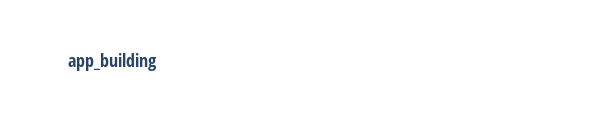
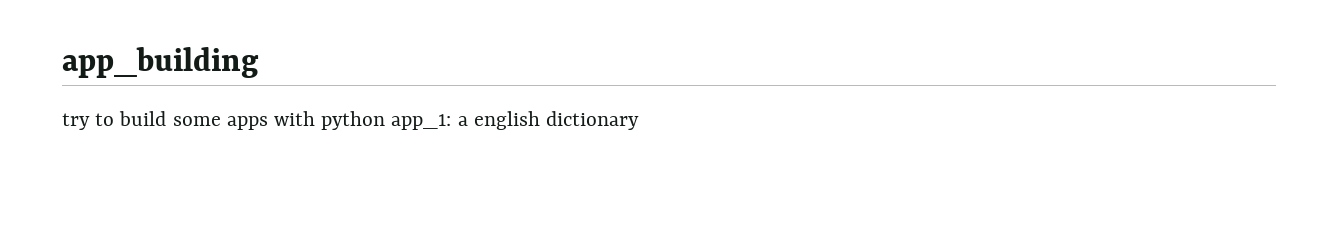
(157, 62) none -> [62,111,640,130] // try to build some apps with python app_1: a english dictionary

